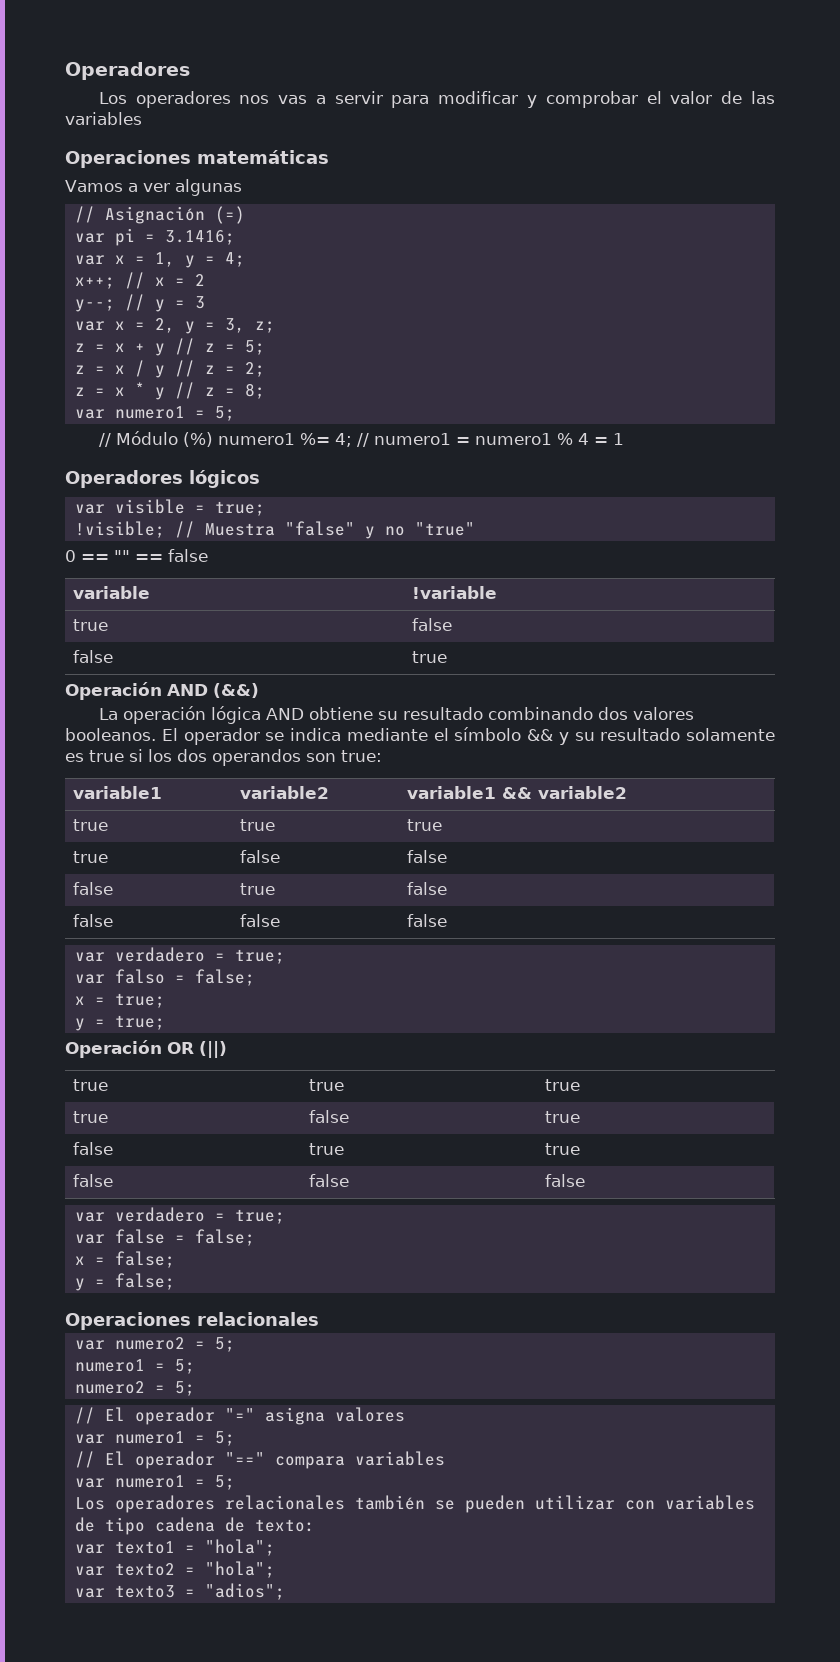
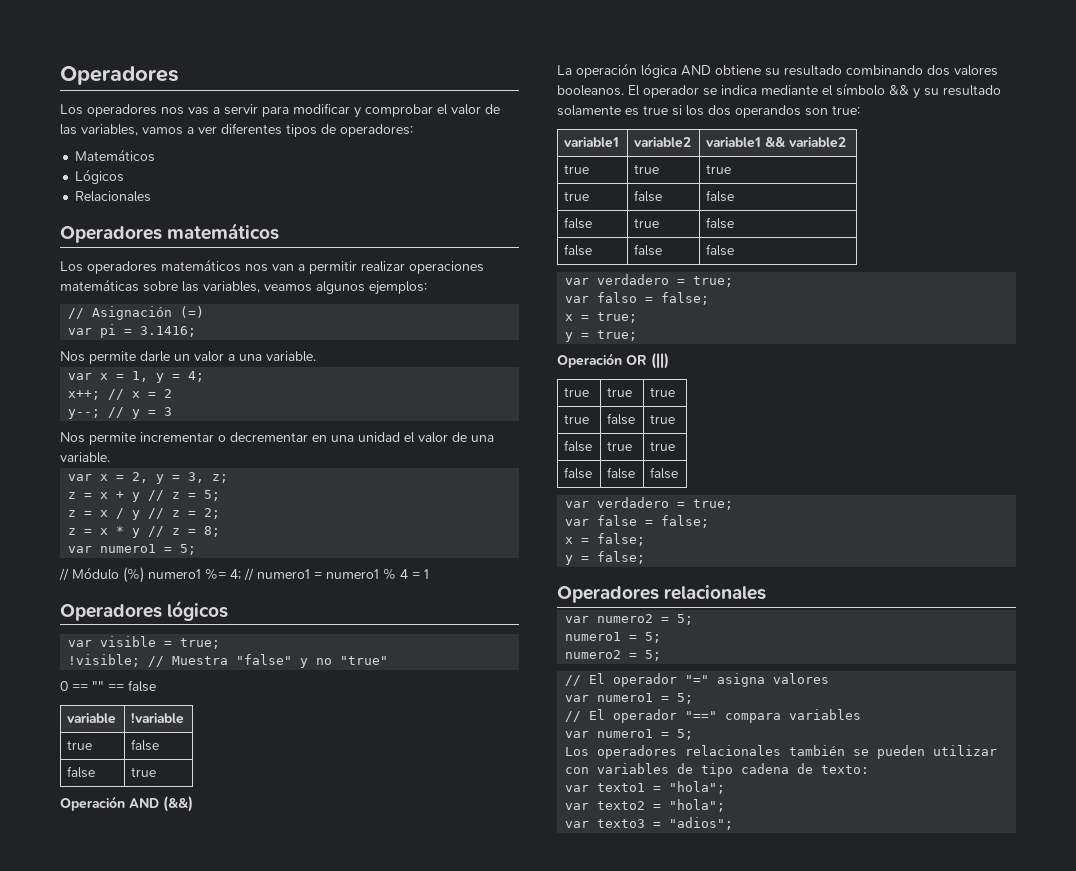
[65,112,142,125] [65,150,329,168] [65,179,242,196] variables // Operaciones matemáticas // Vamos a ver algunas -> [81,123,413,137] [75,149,156,162] [75,169,125,184] [75,191,152,202] [60,223,280,243] [60,259,484,274] [60,279,427,295] variables, vamos a ver diferentes tipos de operadores: // Matemáticos // Lógicos // Relacionales // Operadores matemáticos // Los operadores matemáticos nos van a permitir realizar operaciones matemáticas sobre las variables, veamos algunos ejemplos:
(235, 237) none -> [60,351,316,364] // Nos permite darle un valor a una variable.
(205, 302) none -> [60,432,494,445] [60,452,110,463] // Nos permite incrementar o decrementar en una unidad el valor de una variable.
[65,1312,191,1330] Operaciones -> [557,586,659,603] Operadores

